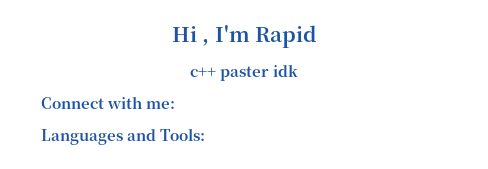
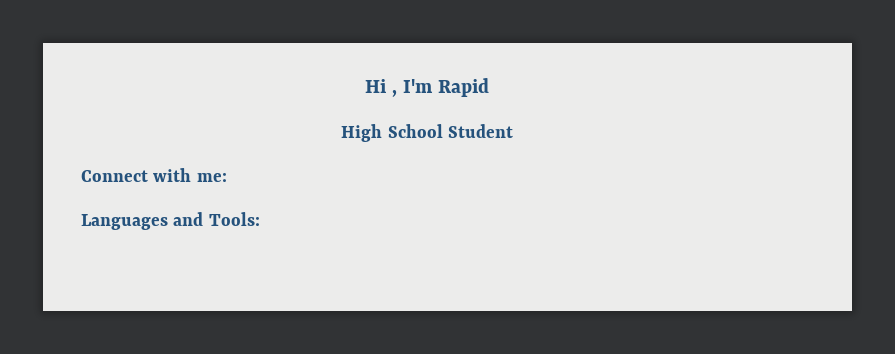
[189,64,299,81] c++ paster idk -> [341,124,513,142] High School Student

